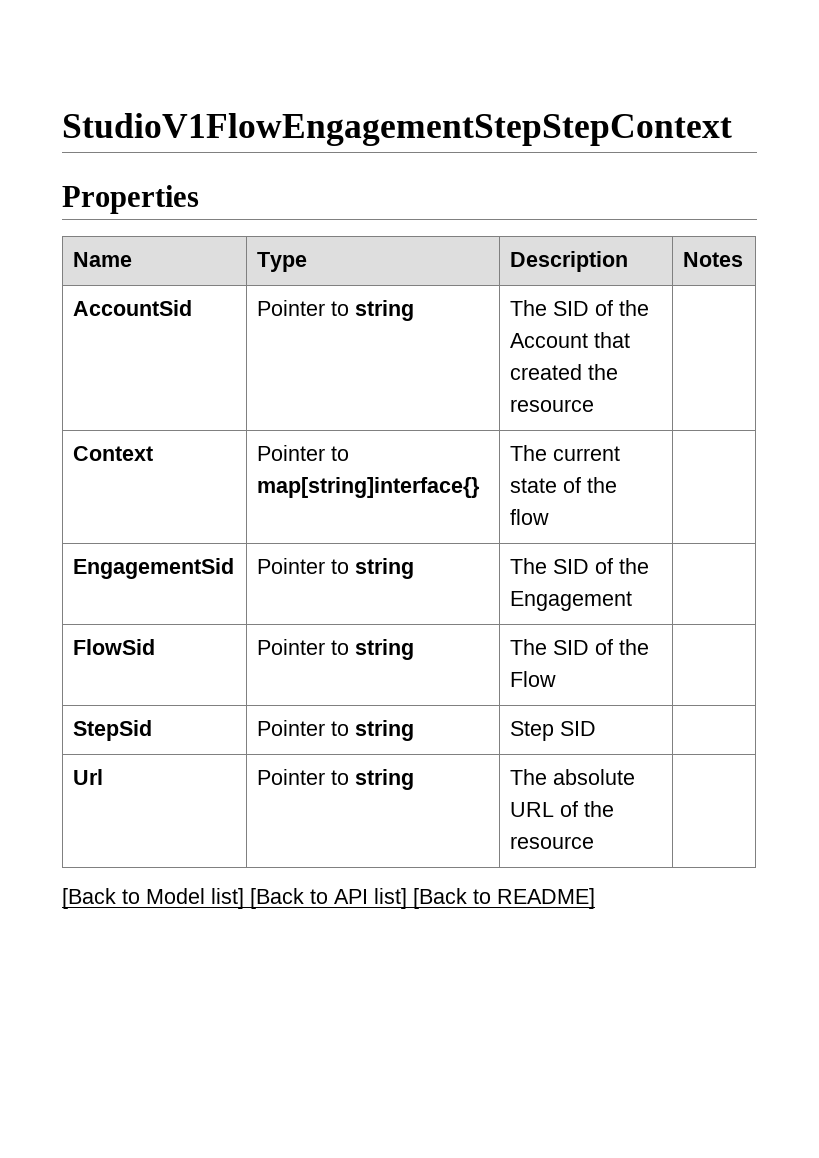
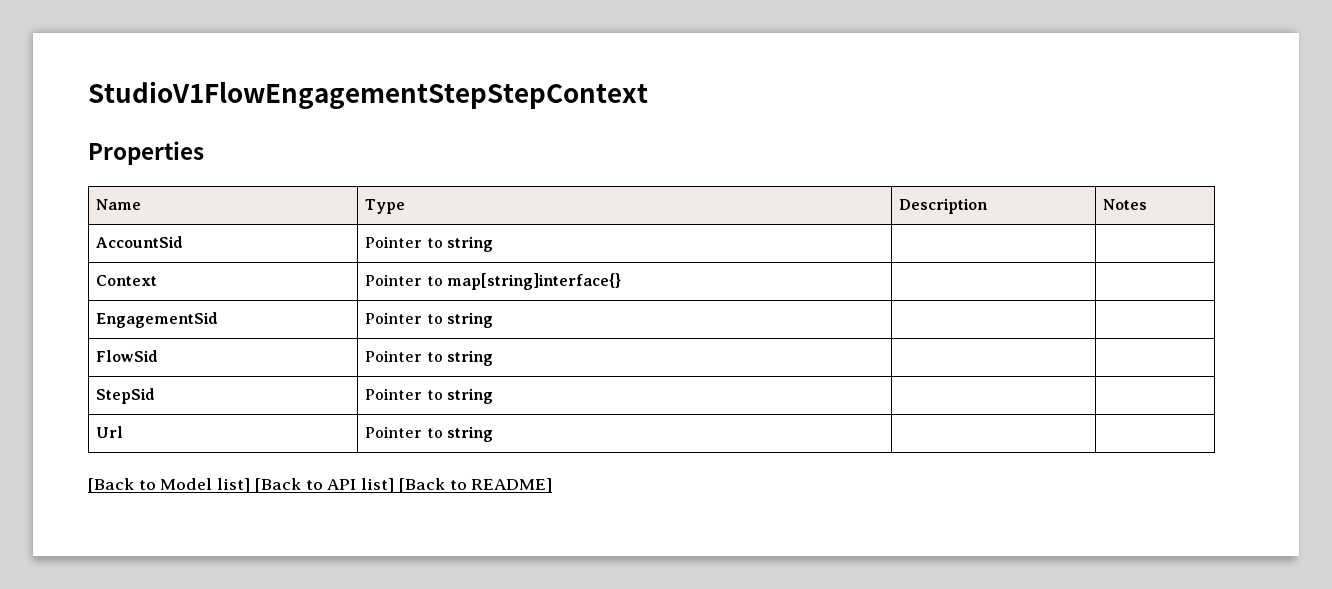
[510,300,650,316] [510,332,631,348] [510,364,619,380] [510,399,595,412] [73,446,154,461] [257,445,350,461] [257,477,481,498] [510,445,621,461] [510,477,618,493] [510,509,550,525] The SID of the Account that created the resource | // Context | Pointer to map[string]interface{} | The current state of the flow -> [96,275,158,286] [365,273,621,290] | // Context | Pointer to map[string]interface{} |
[510,558,650,574] [510,591,633,611] The SID of the Engagement -> (493, 320) none
[510,639,650,655] [510,671,557,687] The SID of the Flow -> (493, 358) none
[510,721,597,741] Step SID -> (493, 396) none
[510,769,636,785] [510,801,615,817] [510,836,595,849] The absolute URL of the resource -> (493, 434) none

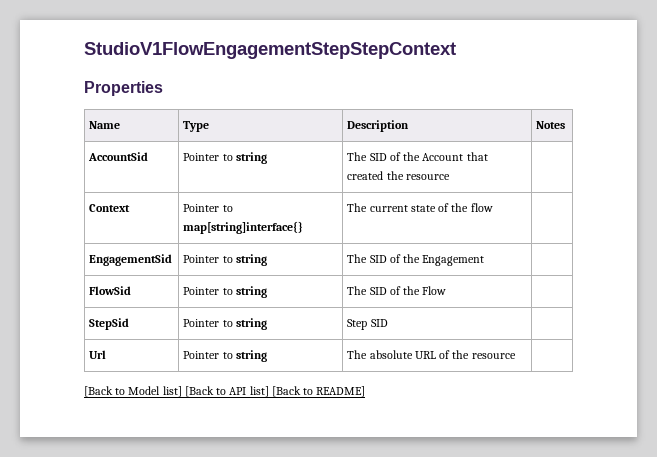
[96,275,158,286] [365,273,621,290] | // Context | Pointer to map[string]interface{} | -> [347,152,488,161] [347,171,450,180] [89,204,131,212] [183,204,233,212] [183,221,304,234] [347,203,493,212] The SID of the Account that created the resource | // Context | Pointer to map[string]interface{} | The current state of the flow
(493, 320) none -> [347,254,485,266] The SID of the Engagement
(493, 358) none -> [347,286,447,295] The SID of the Flow
(493, 396) none -> [347,319,388,330] Step SID
(493, 434) none -> [347,350,516,359] The absolute URL of the resource

